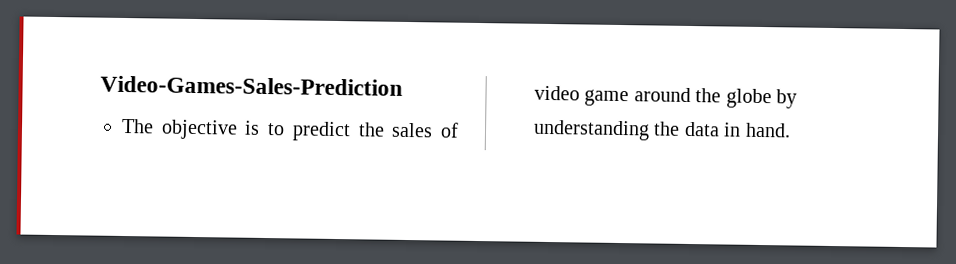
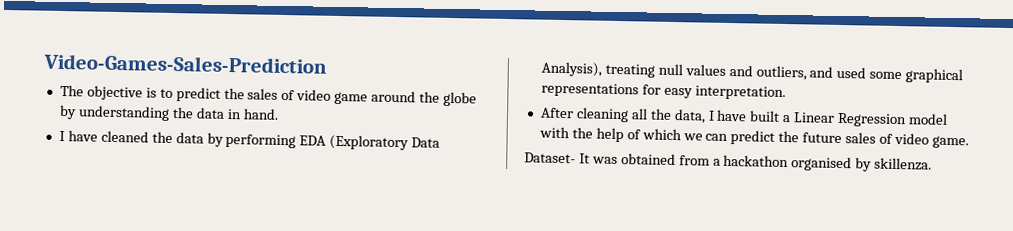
(791, 130) none -> [58,130,441,151] [540,61,964,84] [540,82,786,101] [539,107,949,128] [538,126,969,149] [524,152,933,172] // I have cleaned the data by performing EDA (Exploratory Data Analysis), treating null values and outliers, and used some graphical representations for easy interpretation. // After cleaning all the data, I have built a Linear Regression model with the help of which we can predict the future sales of video game. // Dataset- It was obtained from a hackathon organised by skillenza.

